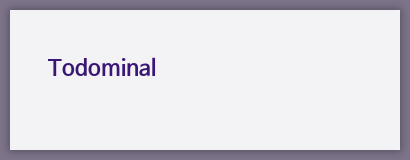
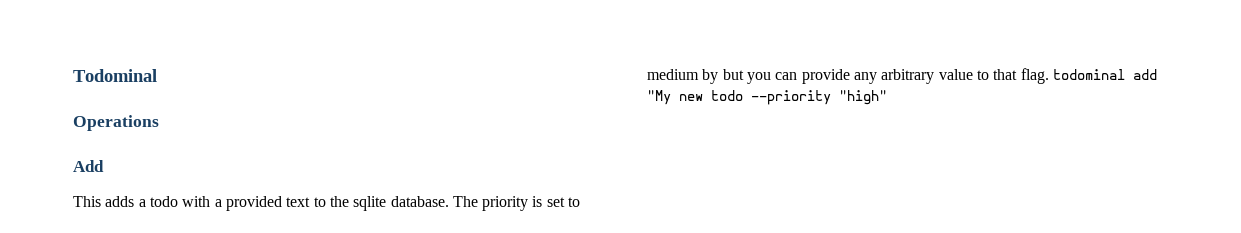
(156, 66) none -> [73,115,159,131] [73,160,104,172] [73,196,581,211] [647,68,1157,84] [647,90,887,105] // Operations // Add // This adds a todo with a provided text to the sqlite database. The priority is set to medium by but you can provide any arbitrary value to that flag. todominal add "My new todo --priority "high"

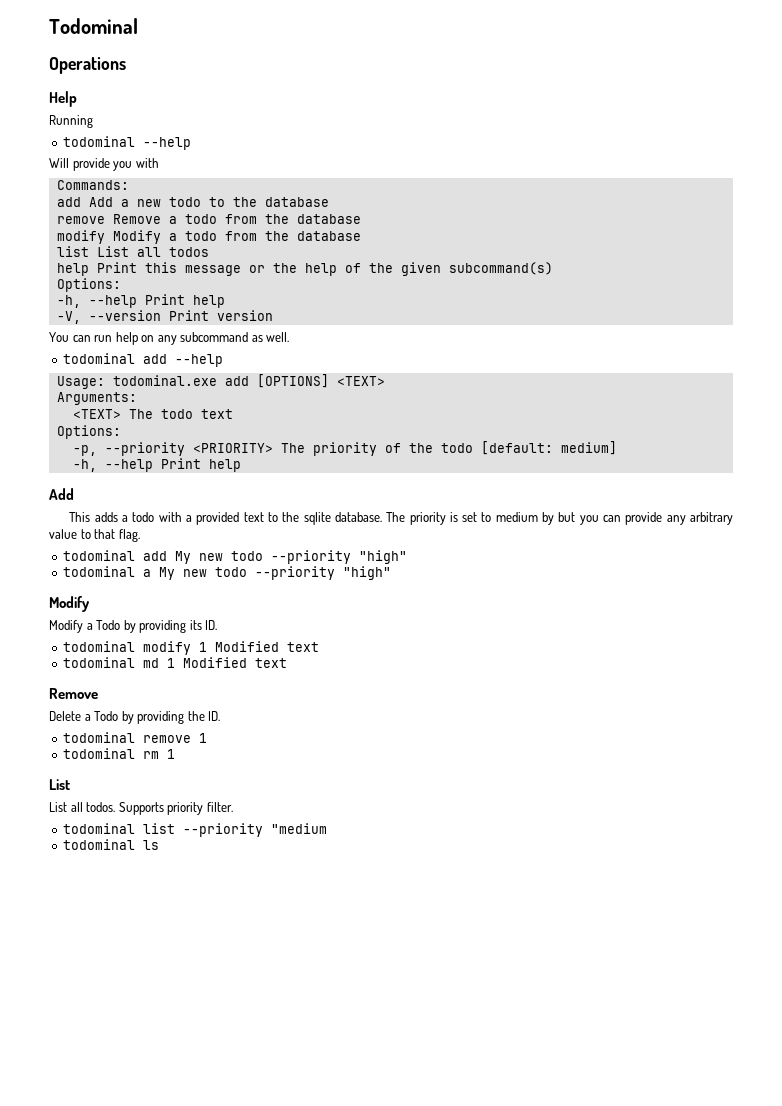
(159, 123) none -> [49,91,77,107] [49,115,93,128] [63,136,192,150] [49,158,159,171] [56,180,129,190] [56,197,329,207] [56,214,361,224] [56,230,361,244] [56,246,209,257] [56,262,553,276] [56,278,121,292] [56,294,225,308] [56,310,273,324] [49,332,290,345] [63,353,224,367] [56,374,385,389] [56,392,137,405] [72,409,233,419] [56,425,121,439] [72,441,617,456] [72,458,241,472] // Help // Running // todominal --help // Will provide you with // Commands: // add Add a new todo to the database // remove Remove a todo from the database // modify Modify a todo from the database // list List all todos // help Print this message or the help of the given subcommand(s) // Options: // -h, --help Print help // -V, --version Print version // You can run help on any subcommand as well. // todominal add --help // Usage: todominal.exe add [OPTIONS] <TEXT> // Arguments: // <TEXT> The todo text // Options: // -p, --priority <PRIORITY> The priority of the todo [default: medium] // -h, --help Print help
[1052,69,1157,80] [647,90,887,105] todominal add "My new todo --priority "high" -> [63,550,408,564] [63,566,392,580] [49,596,90,612] [49,620,218,633] [63,641,320,655] [63,657,288,668] [49,688,98,699] [49,711,221,724] [63,732,208,743] [63,748,176,759] [49,779,70,790] [49,802,233,815] [63,823,328,837] [63,839,160,850] // todominal add My new todo --priority "high" // todominal a My new todo --priority "high" // Modify // Modify a Todo by providing its ID. // todominal modify 1 Modified text // todominal md 1 Modified text // Remove // Delete a Todo by providing the ID. // todominal remove 1 // todominal rm 1 // List // List all todos. Supports priority filter. // todominal list --priority "medium // todominal ls

